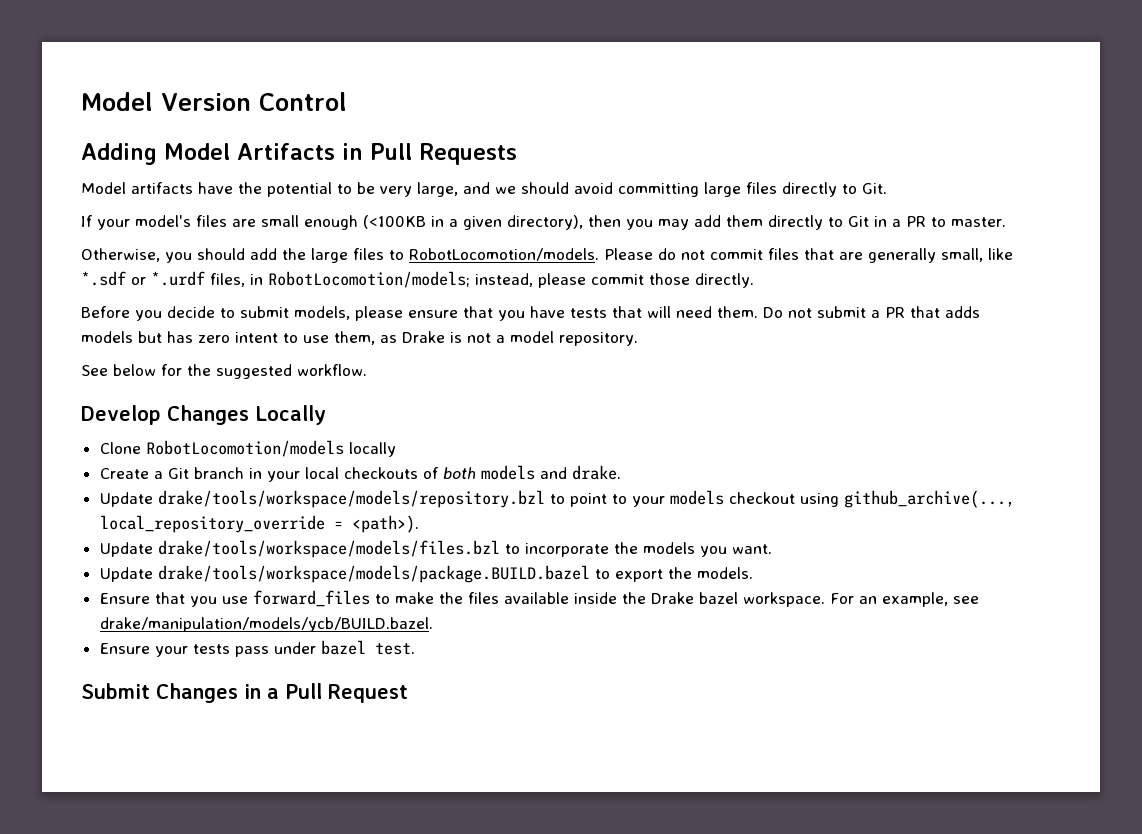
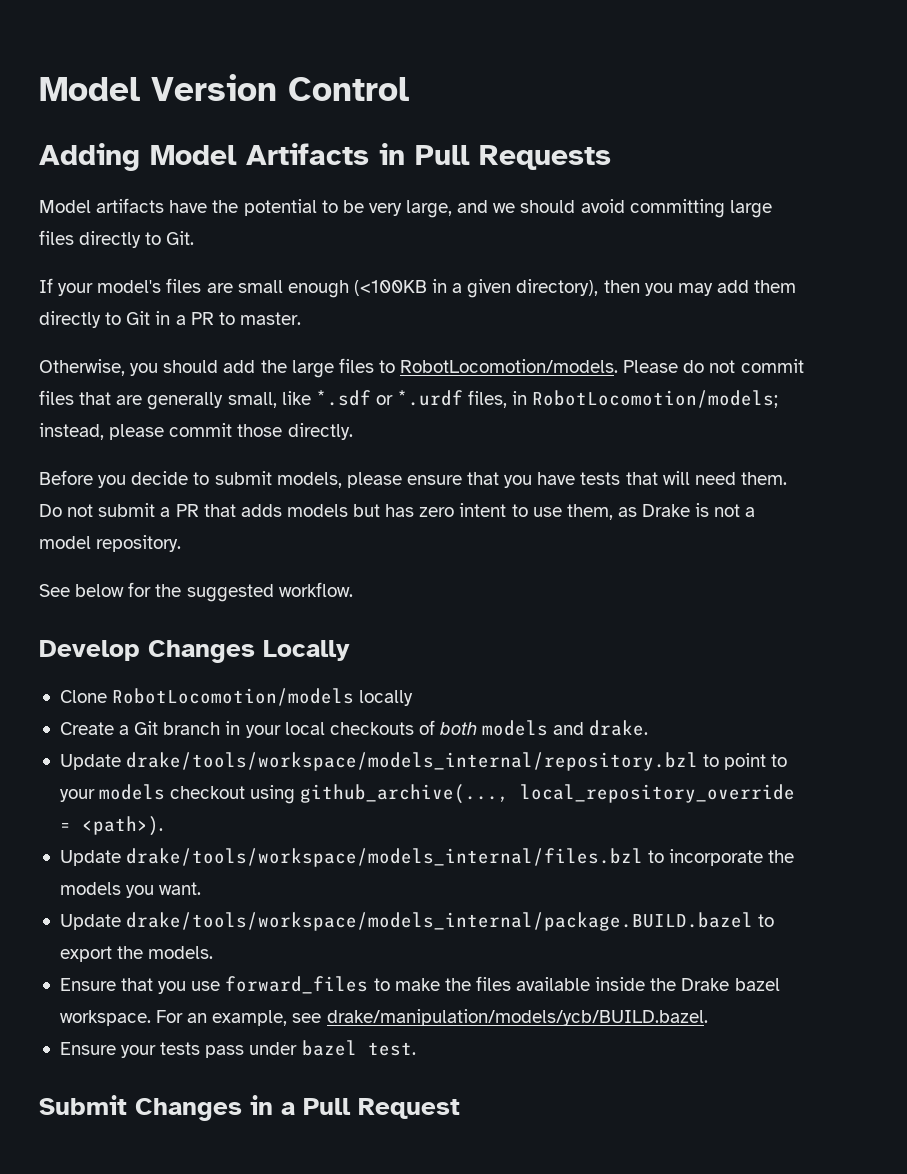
[157,490,545,508] drake/tools/workspace/models/repository.bzl -> [126,752,699,771] drake/tools/workspace/models_internal/repository.bzl
[157,540,500,558] drake/tools/workspace/models/files.bzl -> [126,848,644,867] drake/tools/workspace/models_internal/files.bzl
[157,565,590,583] drake/tools/workspace/models/package.BUILD.bazel -> [126,912,754,931] drake/tools/workspace/models_internal/package.BUILD.bazel

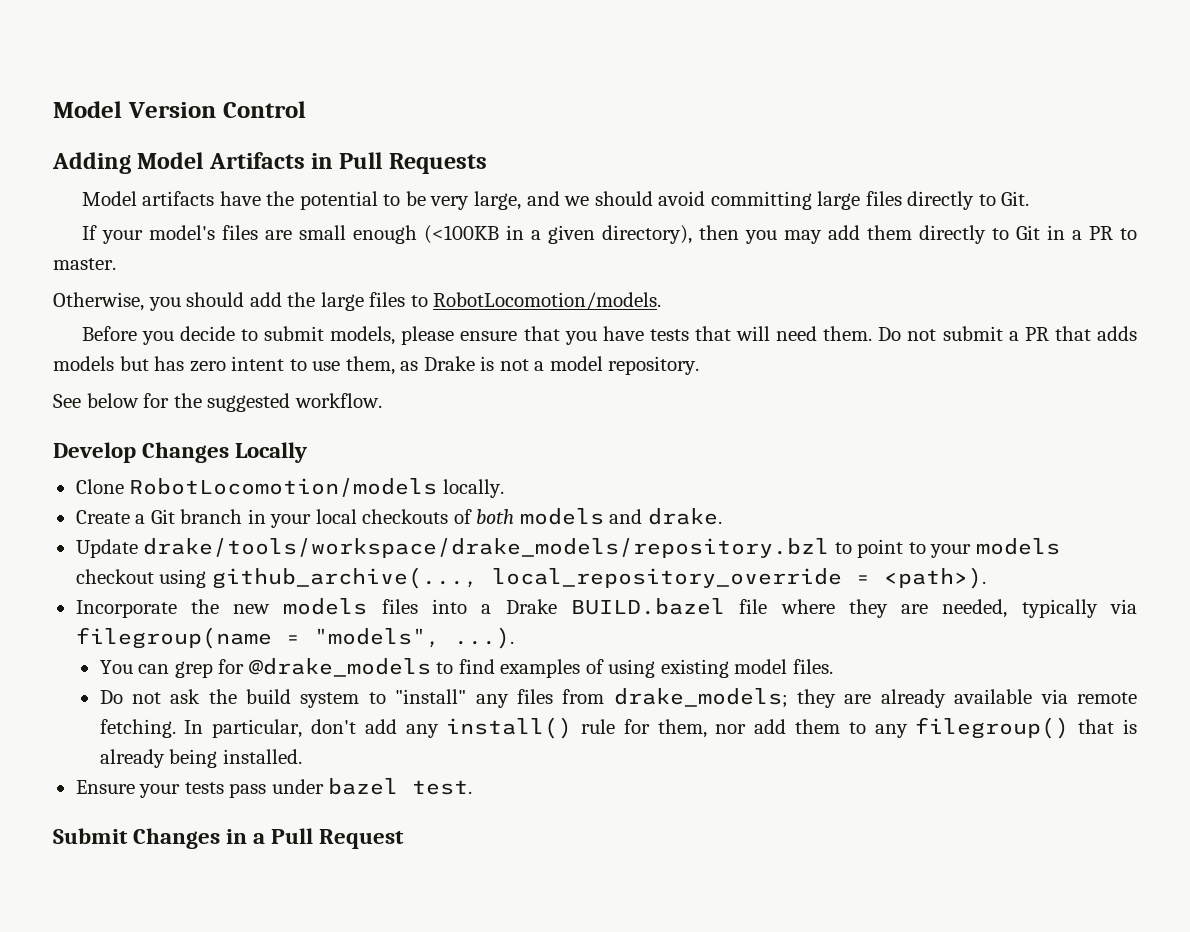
[623,359,804,373] [39,390,779,410] [39,423,353,440] Please do not commit files that are generally small, like *.sdf or *.urdf files, in RobotLocomotion/models; instead, please commit those directly. -> (662, 301) none
[359,690,414,706] locally -> [442,479,504,498] locally.
[126,752,699,771] drake/tools/workspace/models_internal/repository.bzl -> [143,538,830,558] drake/tools/workspace/drake_models/repository.bzl
[59,848,795,867] [59,882,202,898] [59,912,775,931] [59,946,214,962] [59,976,780,994] [59,1009,708,1026] Update drake/tools/workspace/models_internal/files.bzl to incorporate the models you want. // Update drake/tools/workspace/models_internal/package.BUILD.bazel to export the models. // Ensure that you use forward_files to make the files available inside the Drake bazel workspace. For an example, see drake/manipulation/models/ycb/BUILD.bazel. -> [75,598,1137,618] [75,627,514,649] [99,658,833,678] [99,688,1137,708] [99,717,1137,739] [99,749,302,768] Incorporate the new models files into a Drake BUILD.bazel file where they are needed, typically via filegroup(name = "models", ...). // You can grep for @drake_models to find examples of using existing model files. // Do not ask the build system to "install" any files from drake_models; they are already available via remote fetching. In particular, don't add any install() rule for them, nor add them to any filegroup() that is already being installed.

